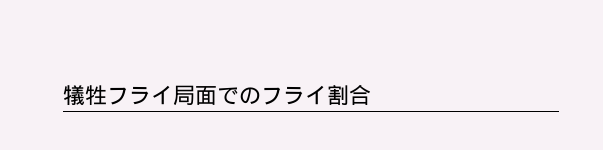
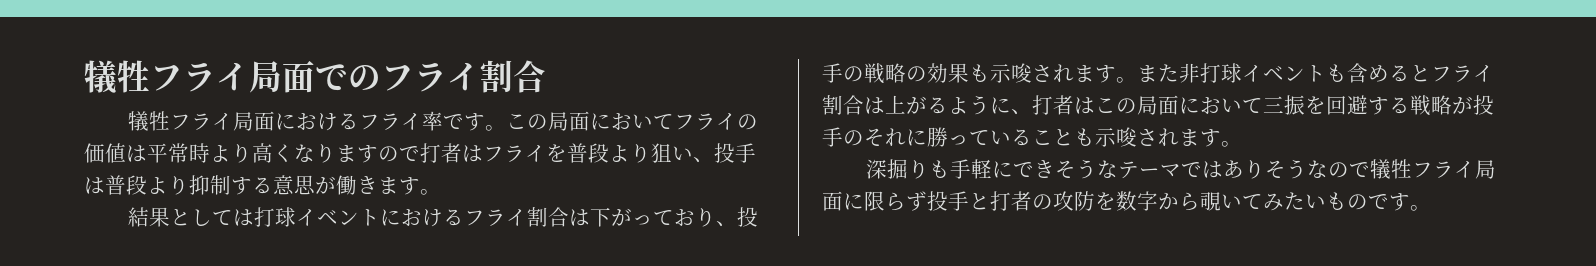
(371, 94) none -> [127,111,758,131] [84,143,756,163] [84,175,441,195] [127,207,758,227] [822,63,1494,84] [822,95,1494,116] [822,127,1242,147] [865,159,1496,179] [822,191,1431,211] // 犠牲フライ局面におけるフライ率です。この局面においてフライの価値は平常時より高くなりますので打者はフライを普段より狙い、投手は普段より抑制する意思が働きます。 // 結果としては打球イベントにおけるフライ割合は下がっており、投手の戦略の効果も示唆されます。また非打球イベントも含めるとフライ割合は上がるように、打者はこの局面において三振を回避する戦略が投手のそれに勝っていることも示唆されます。 // 深掘りも手軽にできそうなテーマではありそうなので犠牲フライ局面に限らず投手と打者の攻防を数字から覗いてみたいものです。

